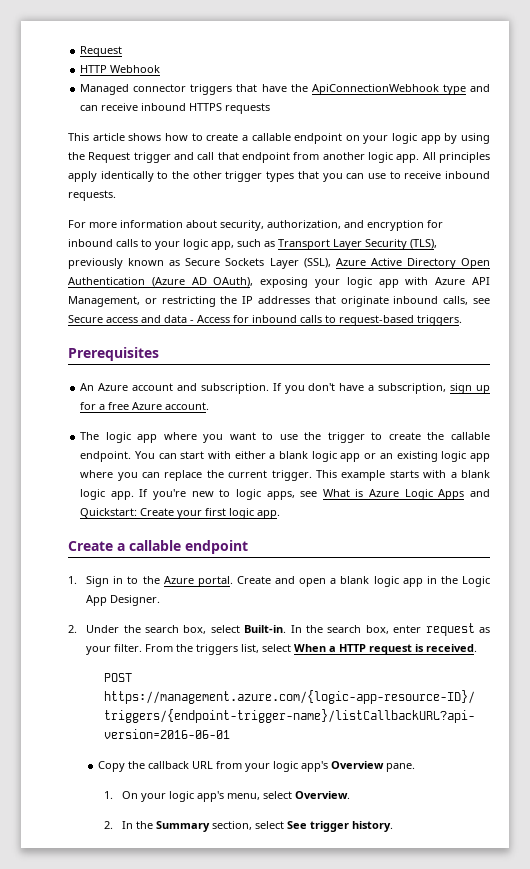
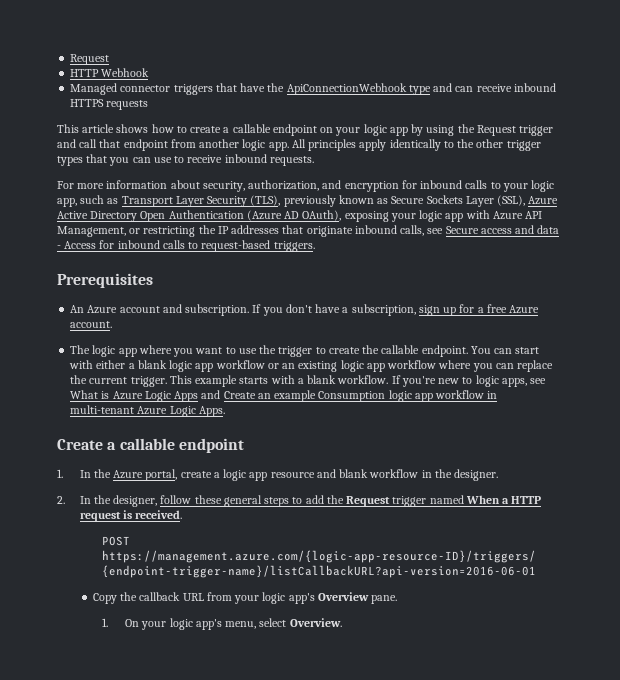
(361, 457) none -> [215,360,265,369] workflow
(490, 457) none -> [387,360,437,369] workflow
[80,489,134,500] logic app. -> [337,375,389,384] workflow.
[80,508,281,519] Quickstart: Create your first logic app. -> [223,390,498,402] [70,405,225,417] Create an example Consumption logic app workflow in multi-tenant Azure Logic Apps.
[86,576,491,587] [86,595,161,606] [68,623,490,636] [86,644,292,655] Sign in to the Azure portal. Create and open a blank logic app in the Logic App Designer. // 2. Under the search box, select Built-in. In the search box, enter request as your filter. From the triggers list, select -> [79,469,499,481] [57,495,464,507] In the Azure portal, create a logic app resource and blank workflow in the designer. // 2. In the designer, follow these general steps to add the Request trigger named
[104,821,394,832] // 2. In the Summary section, select See trigger history. -> (342, 622) none

